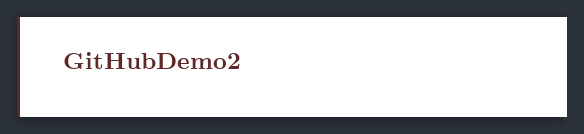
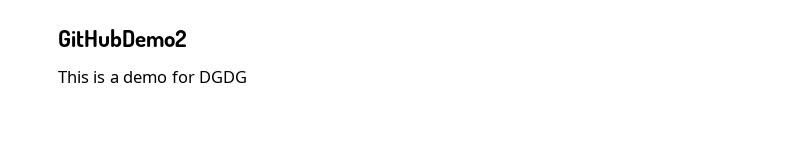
(241, 60) none -> [58,71,248,83] // This is a demo for DGDG

